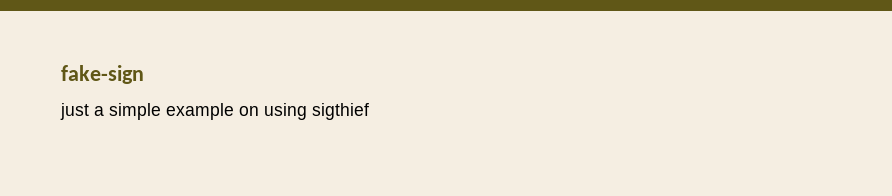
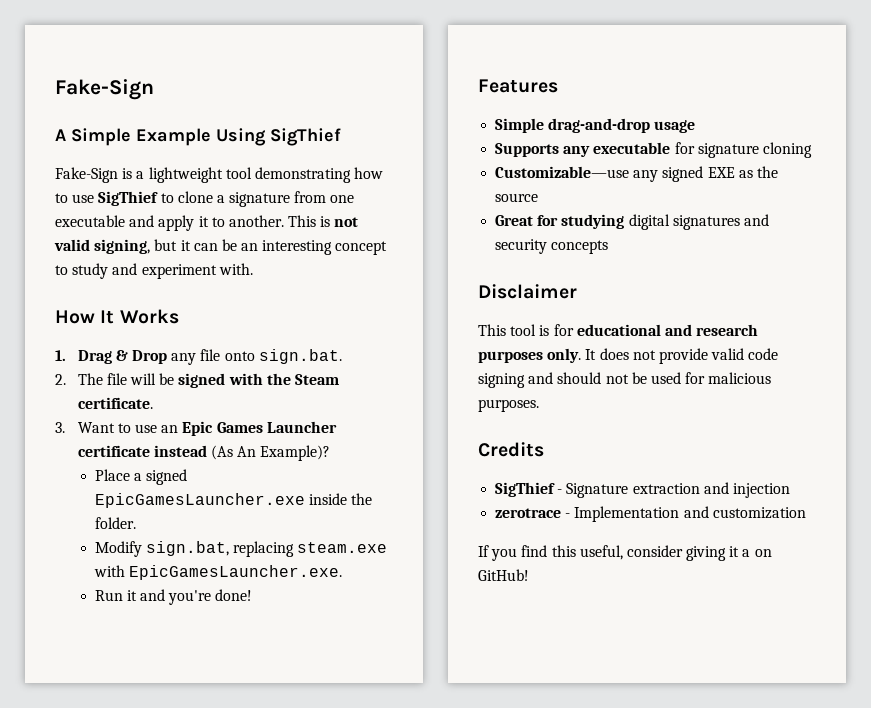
[61,65,144,84] [60,103,369,120] fake-sign // just a simple example on using sigthief -> [55,79,154,100] [55,128,341,146] [55,167,384,183] [55,191,355,207] [55,215,359,231] [54,239,388,255] [55,263,253,279] [55,309,179,324] [55,349,342,365] [55,373,339,388] [77,397,153,409] [55,421,337,436] [77,445,331,461] [94,469,187,485] [94,493,372,508] [94,517,136,529] [94,541,388,557] [93,565,342,580] [94,589,253,605] [478,79,558,93] [495,118,696,133] [495,142,812,158] [495,166,778,182] [495,193,539,202] [495,214,769,230] [495,239,609,254] [478,284,577,299] [478,324,759,336] [478,348,779,364] [478,372,772,388] [478,399,539,412] [478,442,544,457] [495,482,790,498] [495,506,806,522] [478,545,772,561] [478,569,529,581] Fake-Sign // A Simple Example Using SigThief // Fake-Sign is a lightweight tool demonstrating how to use SigThief to clone a signature from one executable and apply it to another. This is not valid signing, but it can be an interesting concept to study and experiment with. // How It Works // 1. Drag & Drop any file onto sign.bat. // 2. The file will be signed with the Steam certificate. // 3. Want to use an Epic Games Launcher certificate instead (As An Example)? // Place a signed EpicGamesLauncher.exe inside the folder. // Modify sign.bat, replacing steam.exe with EpicGamesLauncher.exe. // Run it and you're done! // Features // Simple drag-and-drop usage // Supports any executable for signature cloning // Customizable—use any signed EXE as the source // Great for studying digital signatures and security concepts // Disclaimer // This tool is for educational and research purposes only. It does not provide valid code signing and should not be used for malicious purposes. // Credits // SigThief - Signature extraction and injection // zerotrace - Implementation and customization // If you find this useful, consider giving it a on GitHub!

